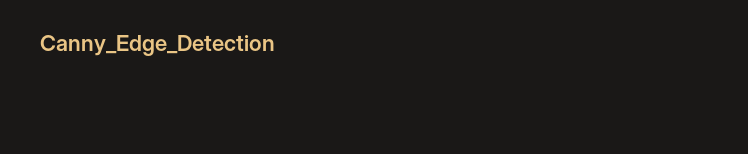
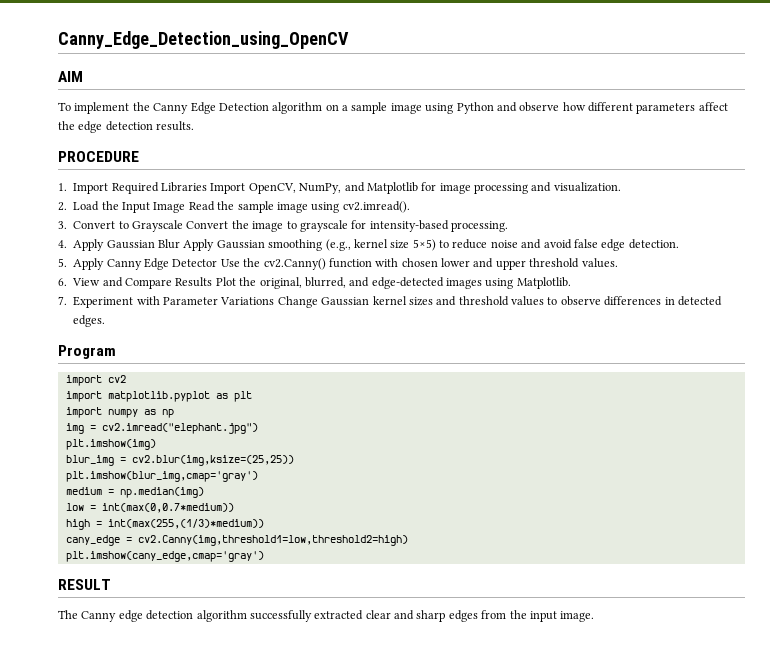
[40,35,275,56] Canny_Edge_Detection -> [58,31,349,49] [58,71,83,82] [58,102,728,114] [58,121,195,133] [58,151,139,162] [58,182,621,194] [58,201,410,213] [58,220,508,232] [58,239,679,251] [58,258,618,270] [58,277,571,289] [58,296,722,308] [73,315,106,327] [58,345,116,359] [65,375,126,386] [65,391,252,402] [65,407,174,418] [65,423,258,434] [65,439,156,450] [65,455,294,466] [65,471,258,482] [65,487,204,498] [65,503,234,513] [65,519,264,530] [65,535,408,546] [65,551,264,562] [58,579,111,590] [58,610,595,622] Canny_Edge_Detection_using_OpenCV // AIM // To implement the Canny Edge Detection algorithm on a sample image using Python and observe how different parameters affect the edge detection results. // PROCEDURE // 1. Import Required Libraries Import OpenCV, NumPy, and Matplotlib for image processing and visualization. // 2. Load the Input Image Read the sample image using cv2.imread(). // 3. Convert to Grayscale Convert the image to grayscale for intensity-based processing. // 4. Apply Gaussian Blur Apply Gaussian smoothing (e.g., kernel size 5×5) to reduce noise and avoid false edge detection. // 5. Apply Canny Edge Detector Use the cv2.Canny() function with chosen lower and upper threshold values. // 6. View and Compare Results Plot the original, blurred, and edge-detected images using Matplotlib. // 7. Experiment with Parameter Variations Change Gaussian kernel sizes and threshold values to observe differences in detected edges. // Program // import cv2 // import matplotlib.pyplot as plt // import numpy as np // img = cv2.imread("elephant.jpg") // plt.imshow(img) // blur_img = cv2.blur(img,ksize=(25,25)) // plt.imshow(blur_img,cmap='gray') // medium = np.median(img) // low = int(max(0,0.7*medium)) // high = int(max(255,(1/3)*medium)) // cany_edge = cv2.Canny(img,threshold1=low,threshold2=high) // plt.imshow(cany_edge,cmap='gray') // RESULT // The Canny edge detection algorithm successfully extracted clear and sharp edges from the input image.

